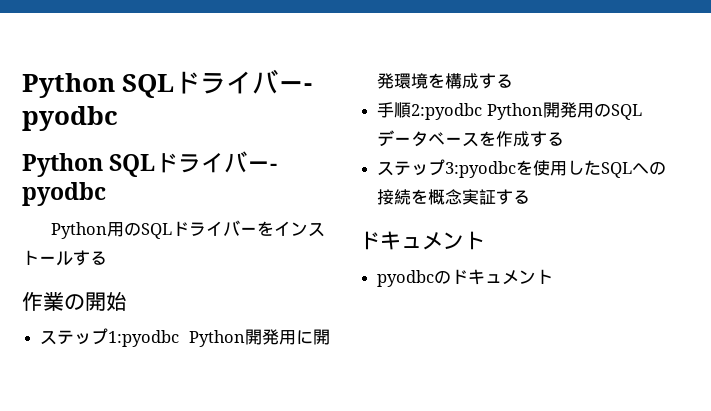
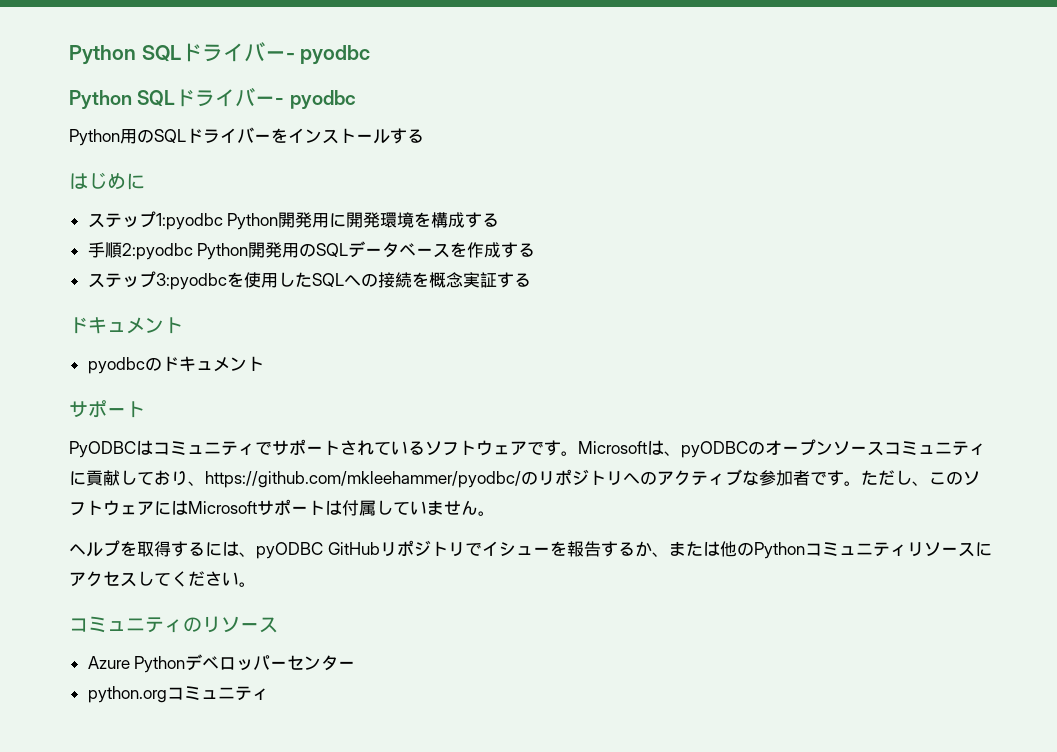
[22,291,127,311] 作業の開始 -> [69,172,145,190] はじめに
(554, 276) none -> [69,400,145,418] [69,439,986,458] [69,469,980,488] [69,499,495,516] [69,540,992,559] [69,571,256,587] [69,616,278,633] [87,654,356,673] [87,686,269,703] // サポート // PyODBCはコミュニティでサポートされているソフトウェアです。Microsoftは、pyODBCのオープンソースコミュニティに貢献しており、https://github.com/mkleehammer/pyodbc/のリポジトリへのアクティブな参加者です。ただし、このソフトウェアにはMicrosoftサポートは付属していません。 // ヘルプを取得するには、pyODBC GitHubリポジトリでイシューを報告するか、または他のPythonコミュニティリソースにアクセスしてください。 // コミュニティのリソース // Azure Pythonデベロッパーセンター // python.orgコミュニティ

